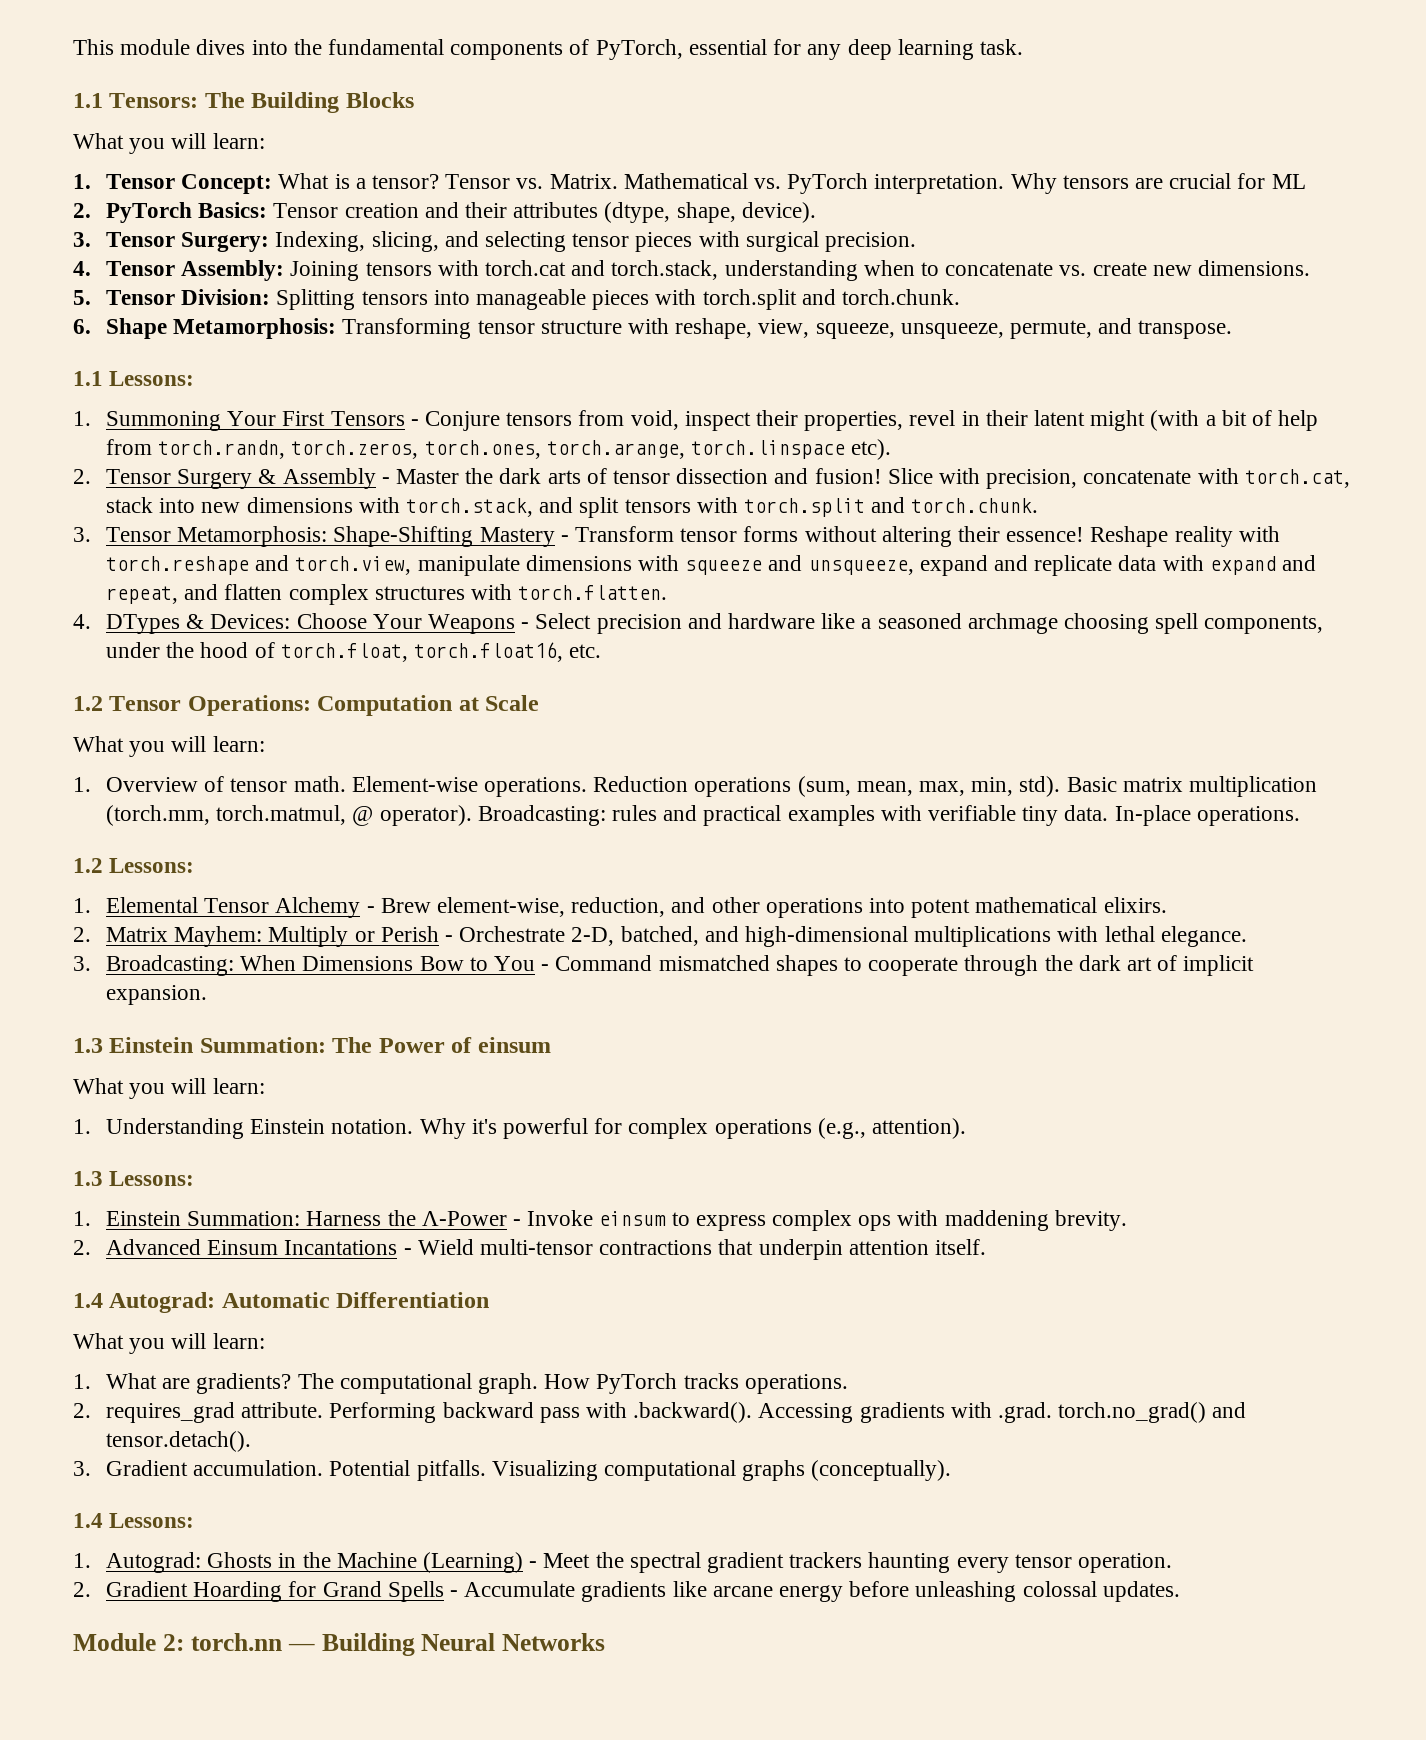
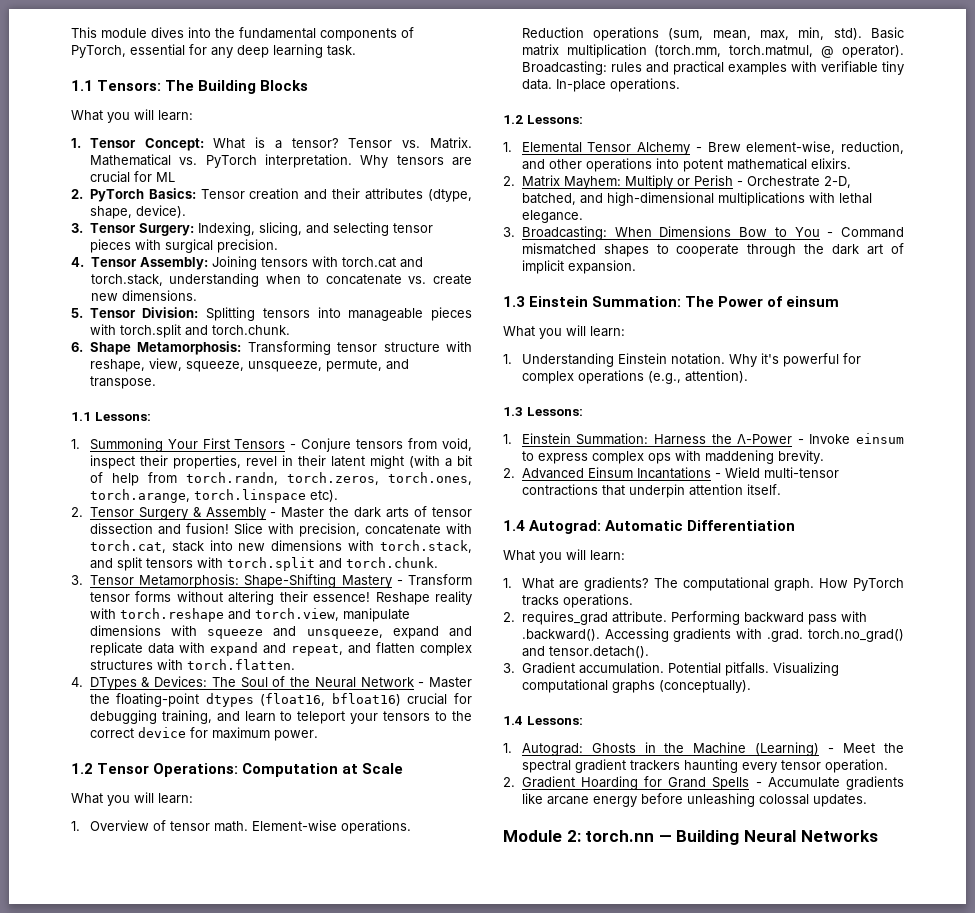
[296,613,1324,634] [105,642,602,662] Choose Your Weapons - Select precision and hardware like a seasoned archmage choosing spell components, under the hood of torch.float, torch.float16, etc. -> [211,676,472,688] [89,693,472,707] [89,710,473,724] [89,727,318,741] The Soul of the Neural Network - Master the floating-point dtypes (float16, bfloat16) crucial for debugging training, and learn to teleport your tensors to the correct device for maximum power.

